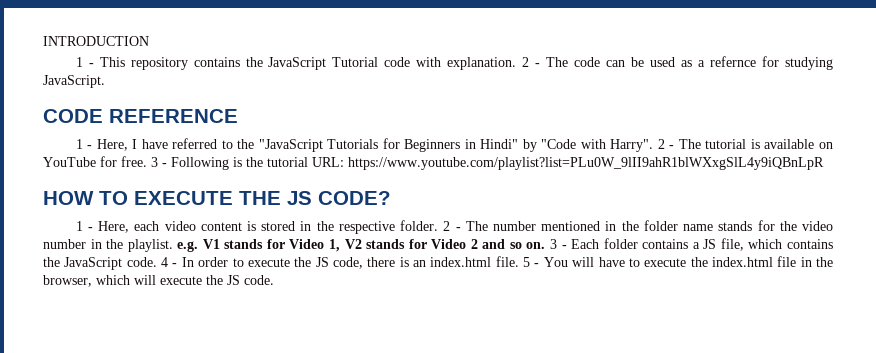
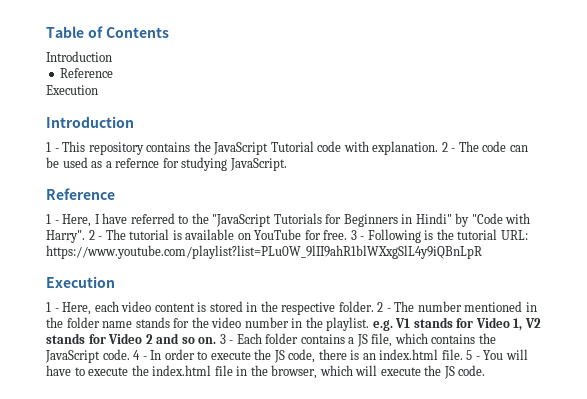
[43,36,149,46] INTRODUCTION -> [46,26,169,38] [46,51,112,62] [60,68,114,78] [46,85,98,95] [46,116,134,128] Table of Contents // Introduction // Reference // Execution // Introduction
[43,109,238,123] CODE REFERENCE -> [46,188,115,200] Reference
[43,191,391,205] HOW TO EXECUTE THE JS CODE? -> [46,276,115,288] Execution

